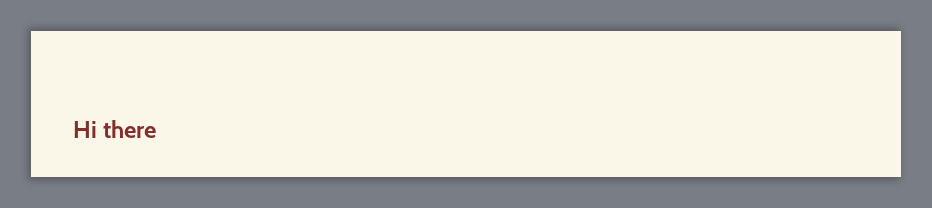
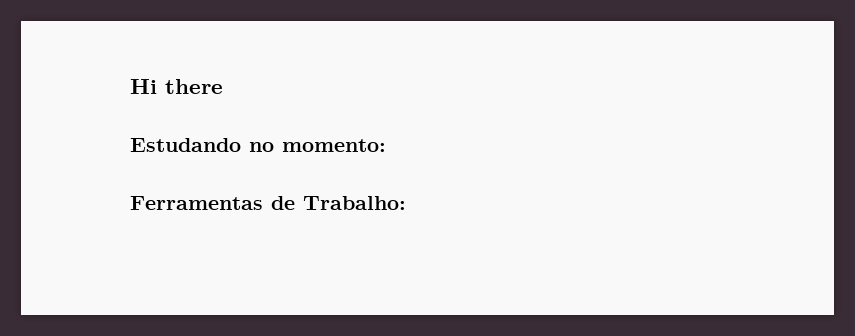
(157, 129) none -> [130,138,386,152] [130,196,406,210] // Estudando no momento: // Ferramentas de Trabalho:

